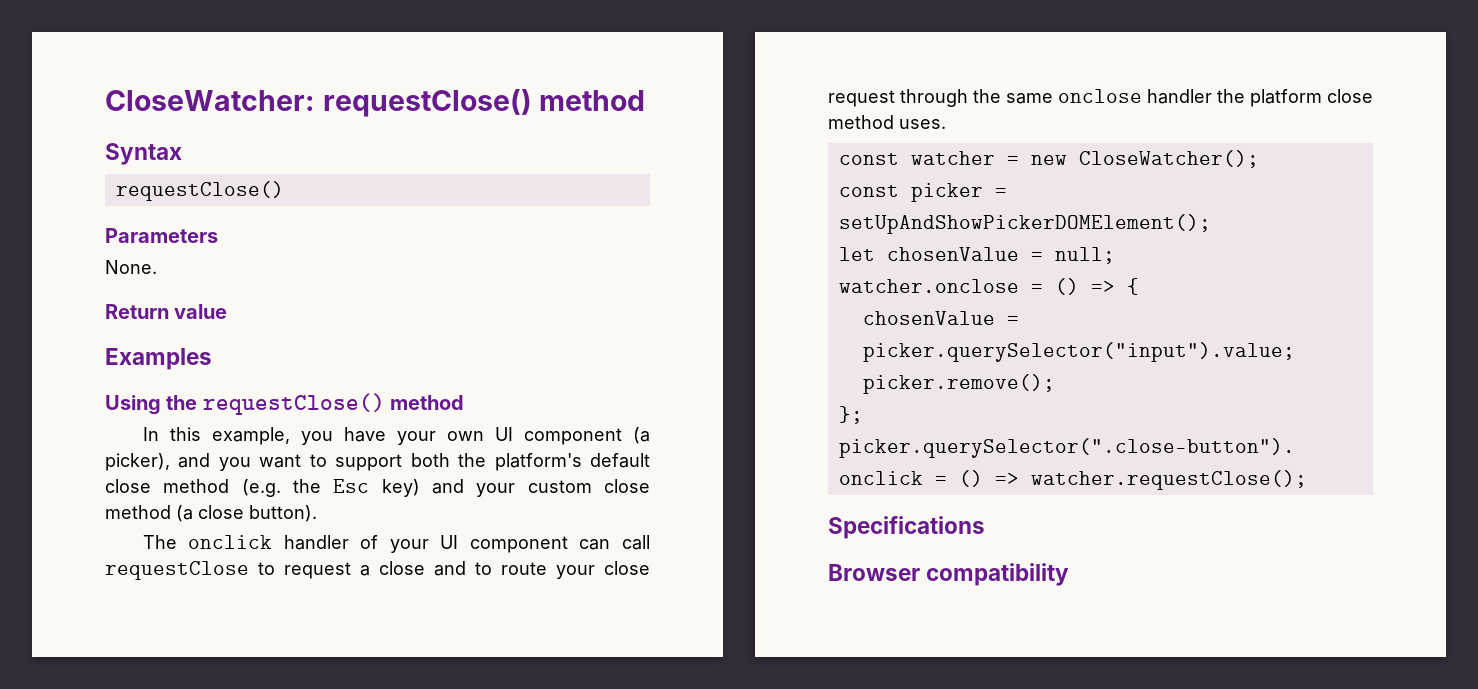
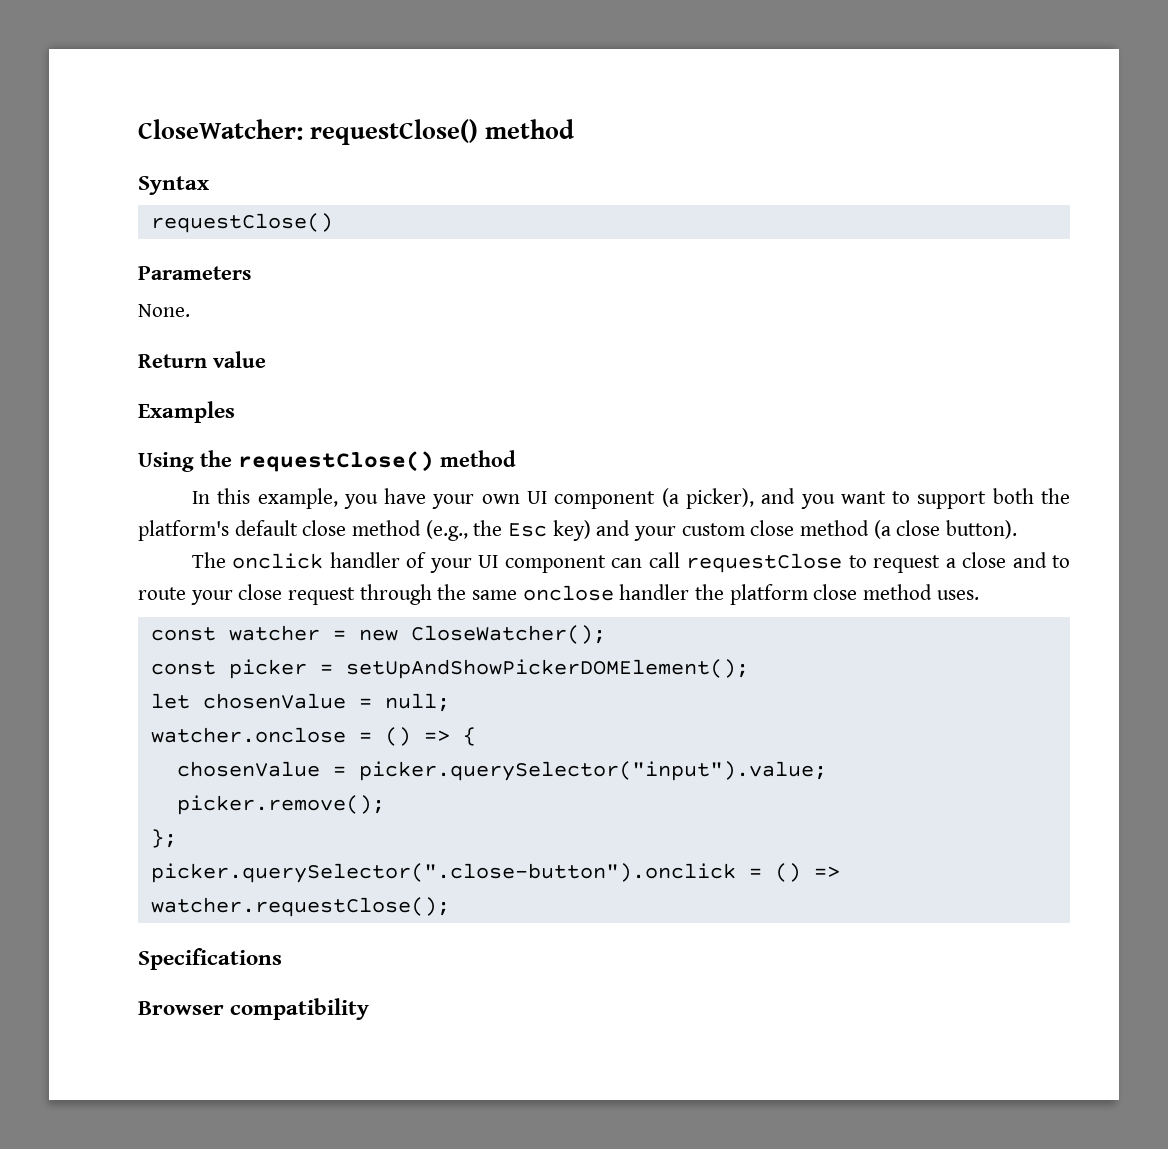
[241,479,281,497] (e.g. -> [425,520,468,541] (e.g.,

